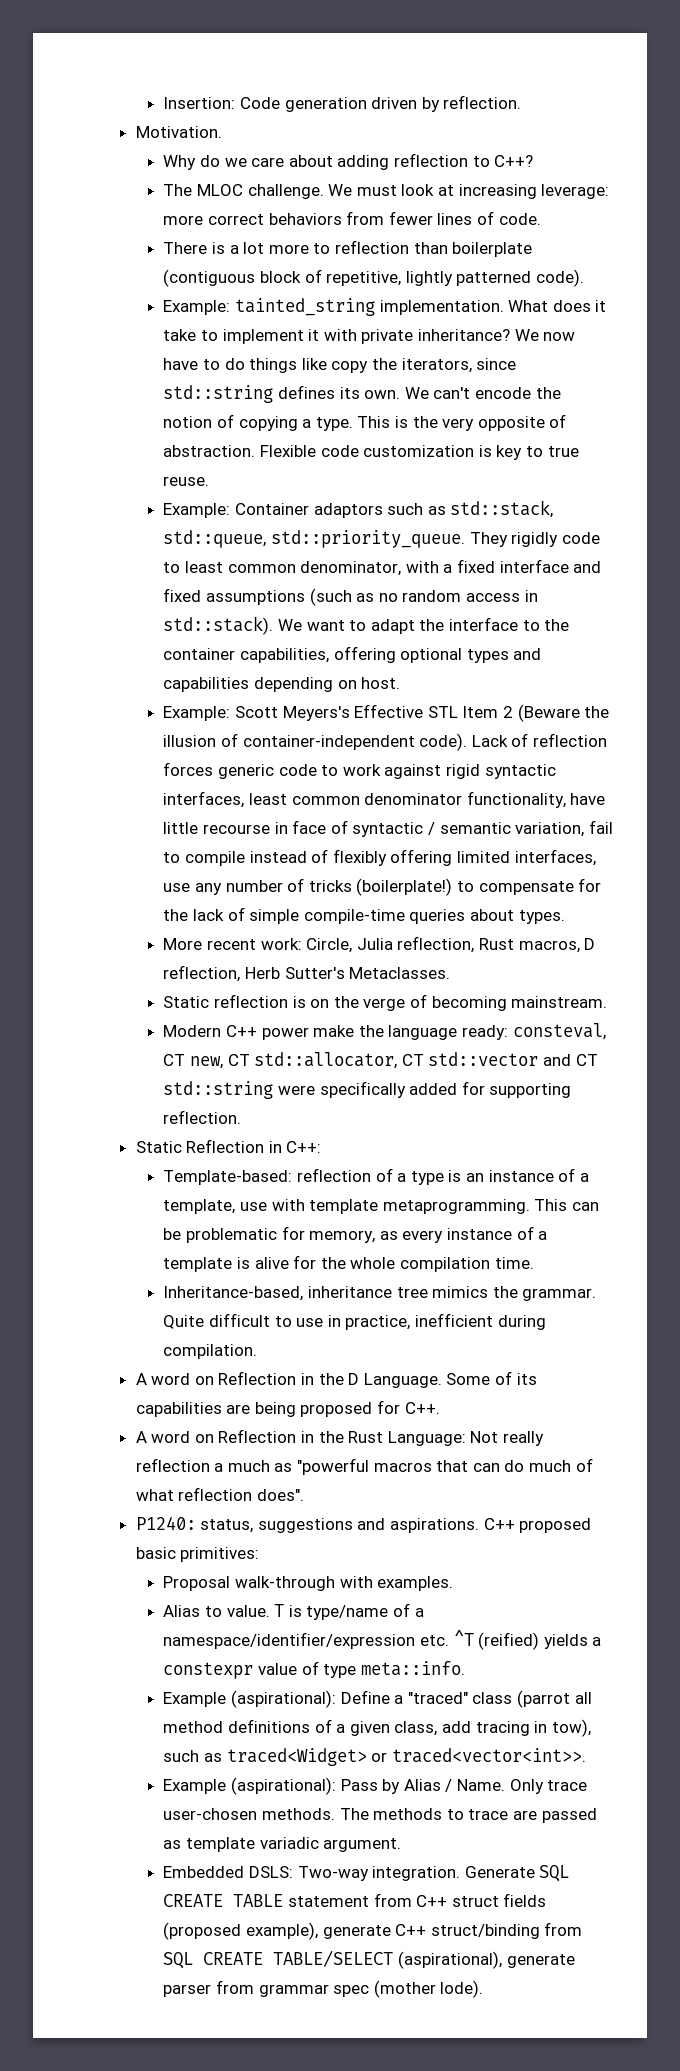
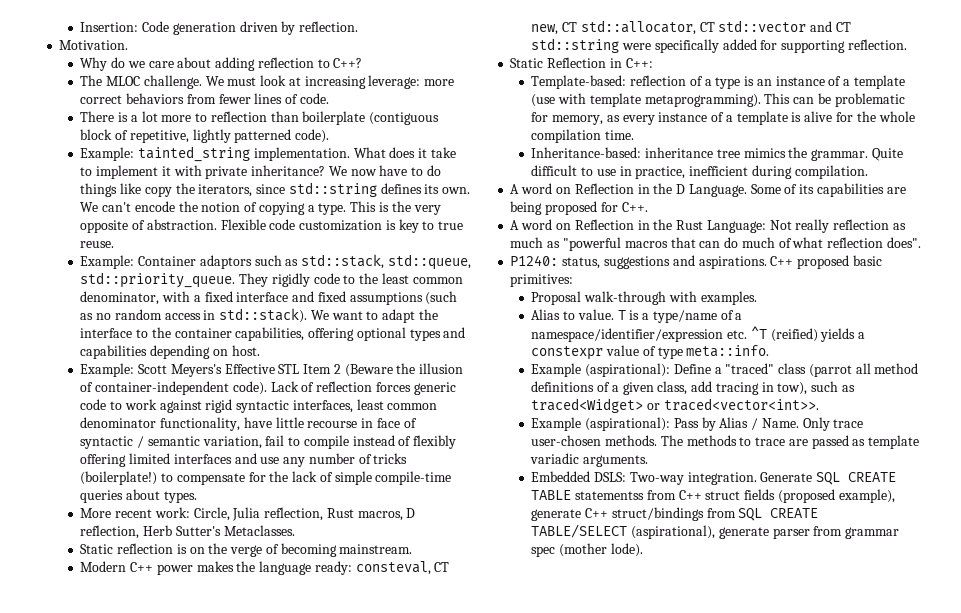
(181, 567) none -> [359,273,379,284] the
[514,849,596,866] interfaces, -> [173,453,257,464] interfaces and
[313,1025,355,1037] make -> [196,561,234,572] makes
[163,1199,267,1214] template, use -> [853,75,905,89] [531,94,556,107] template (use
[382,1199,530,1214] metaprogramming. -> [644,94,761,107] metaprogramming).
[163,1286,304,1301] Inheritance-based, -> [531,147,642,158] Inheritance-based:
[214,1463,224,1472] a -> [892,223,906,230] as
(302, 1611) none -> [642,313,650,320] a
[323,1838,402,1852] argument. -> [582,455,648,467] arguments.
[287,1896,369,1907] statement -> [574,491,644,500] statementss
[430,1924,540,1939] struct/binding -> [611,507,704,521] struct/bindings

